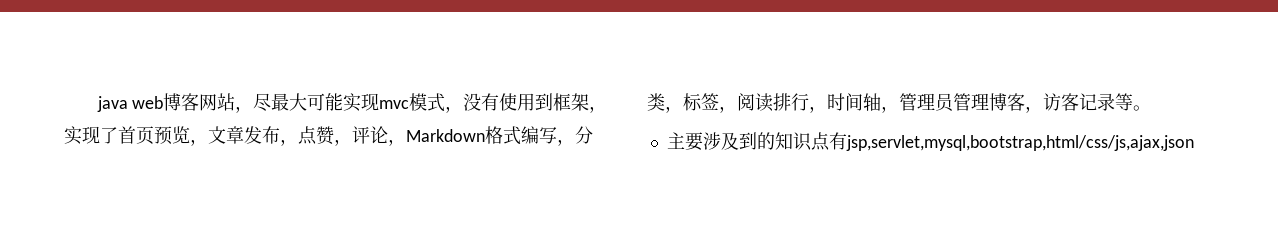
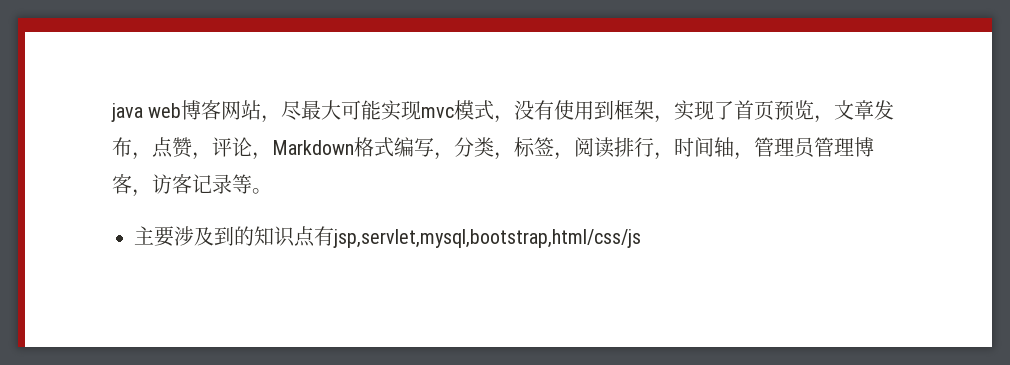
[845,135,1194,151] jsp,servlet,mysql,bootstrap,html/css/js,ajax,json -> [333,229,641,248] jsp,servlet,mysql,bootstrap,html/css/js

